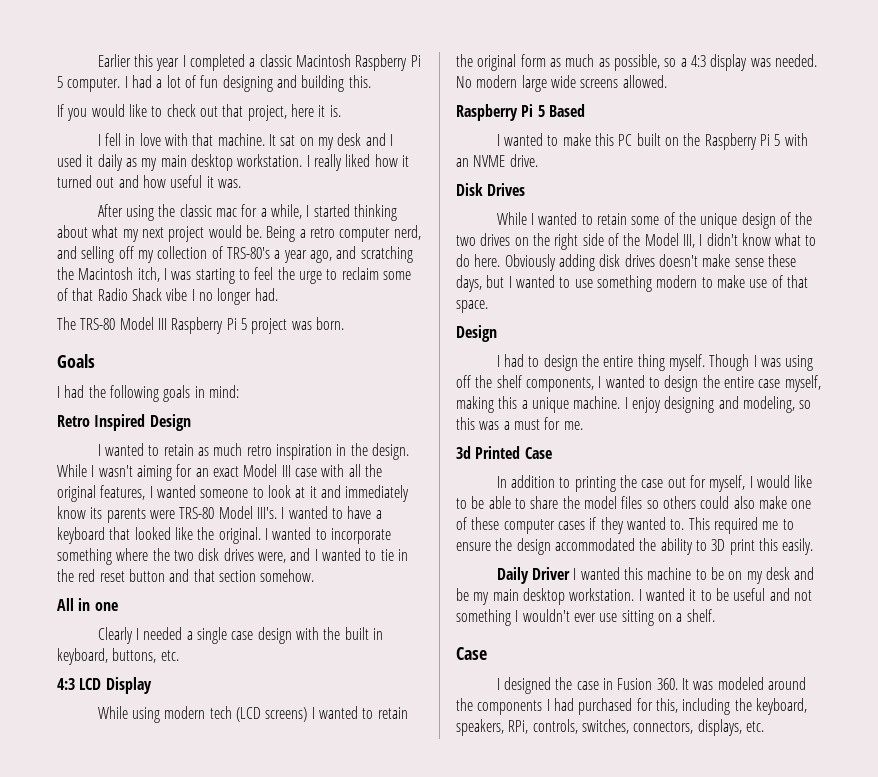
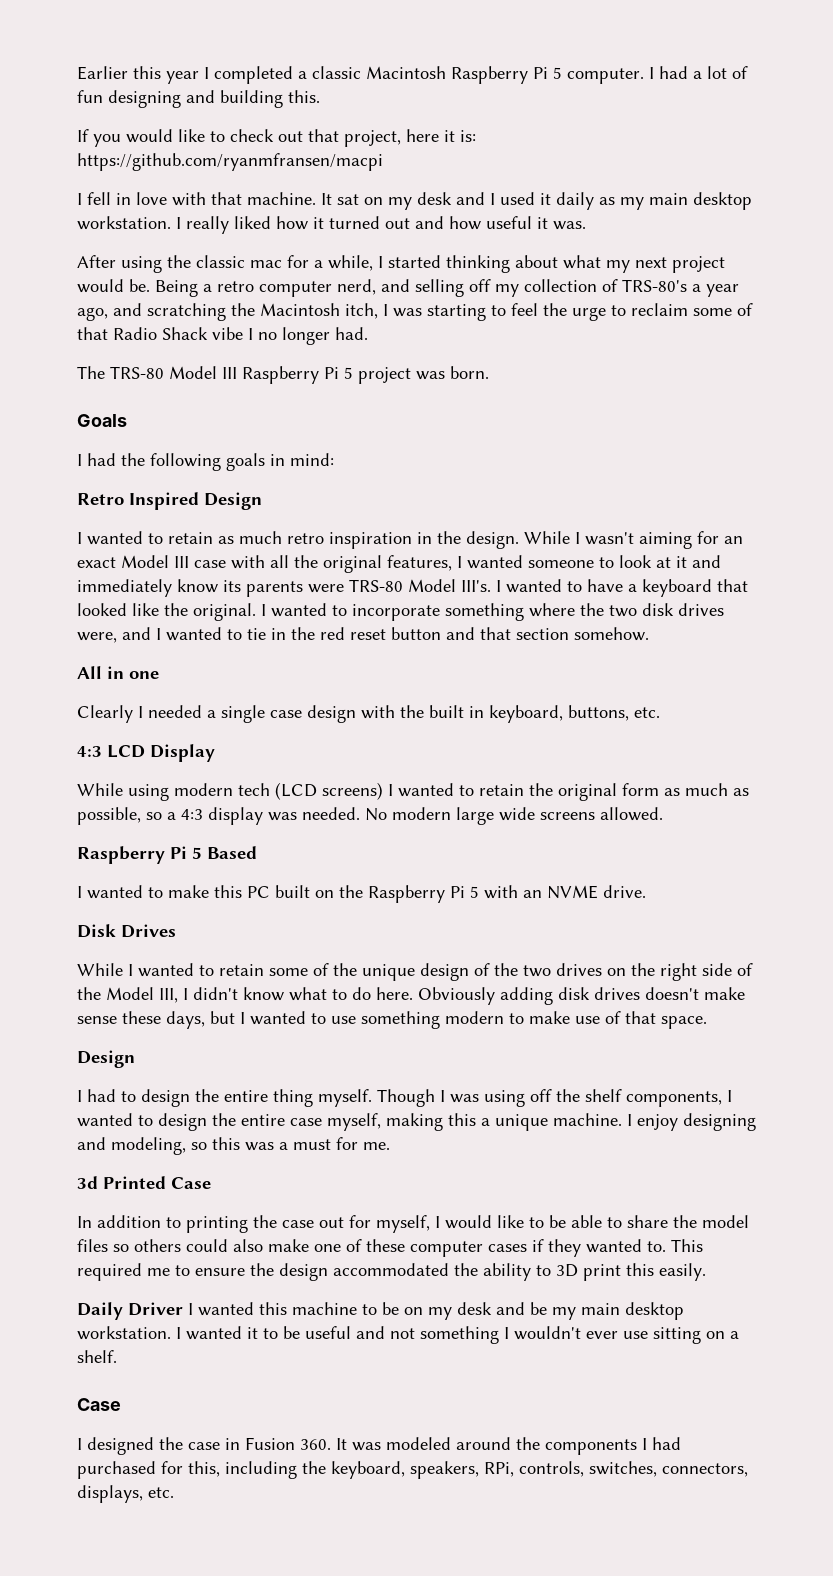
[329,105,341,117] is. -> [460,130,476,142] [77,153,383,171] is: https://github.com/ryanmfransen/macpi

